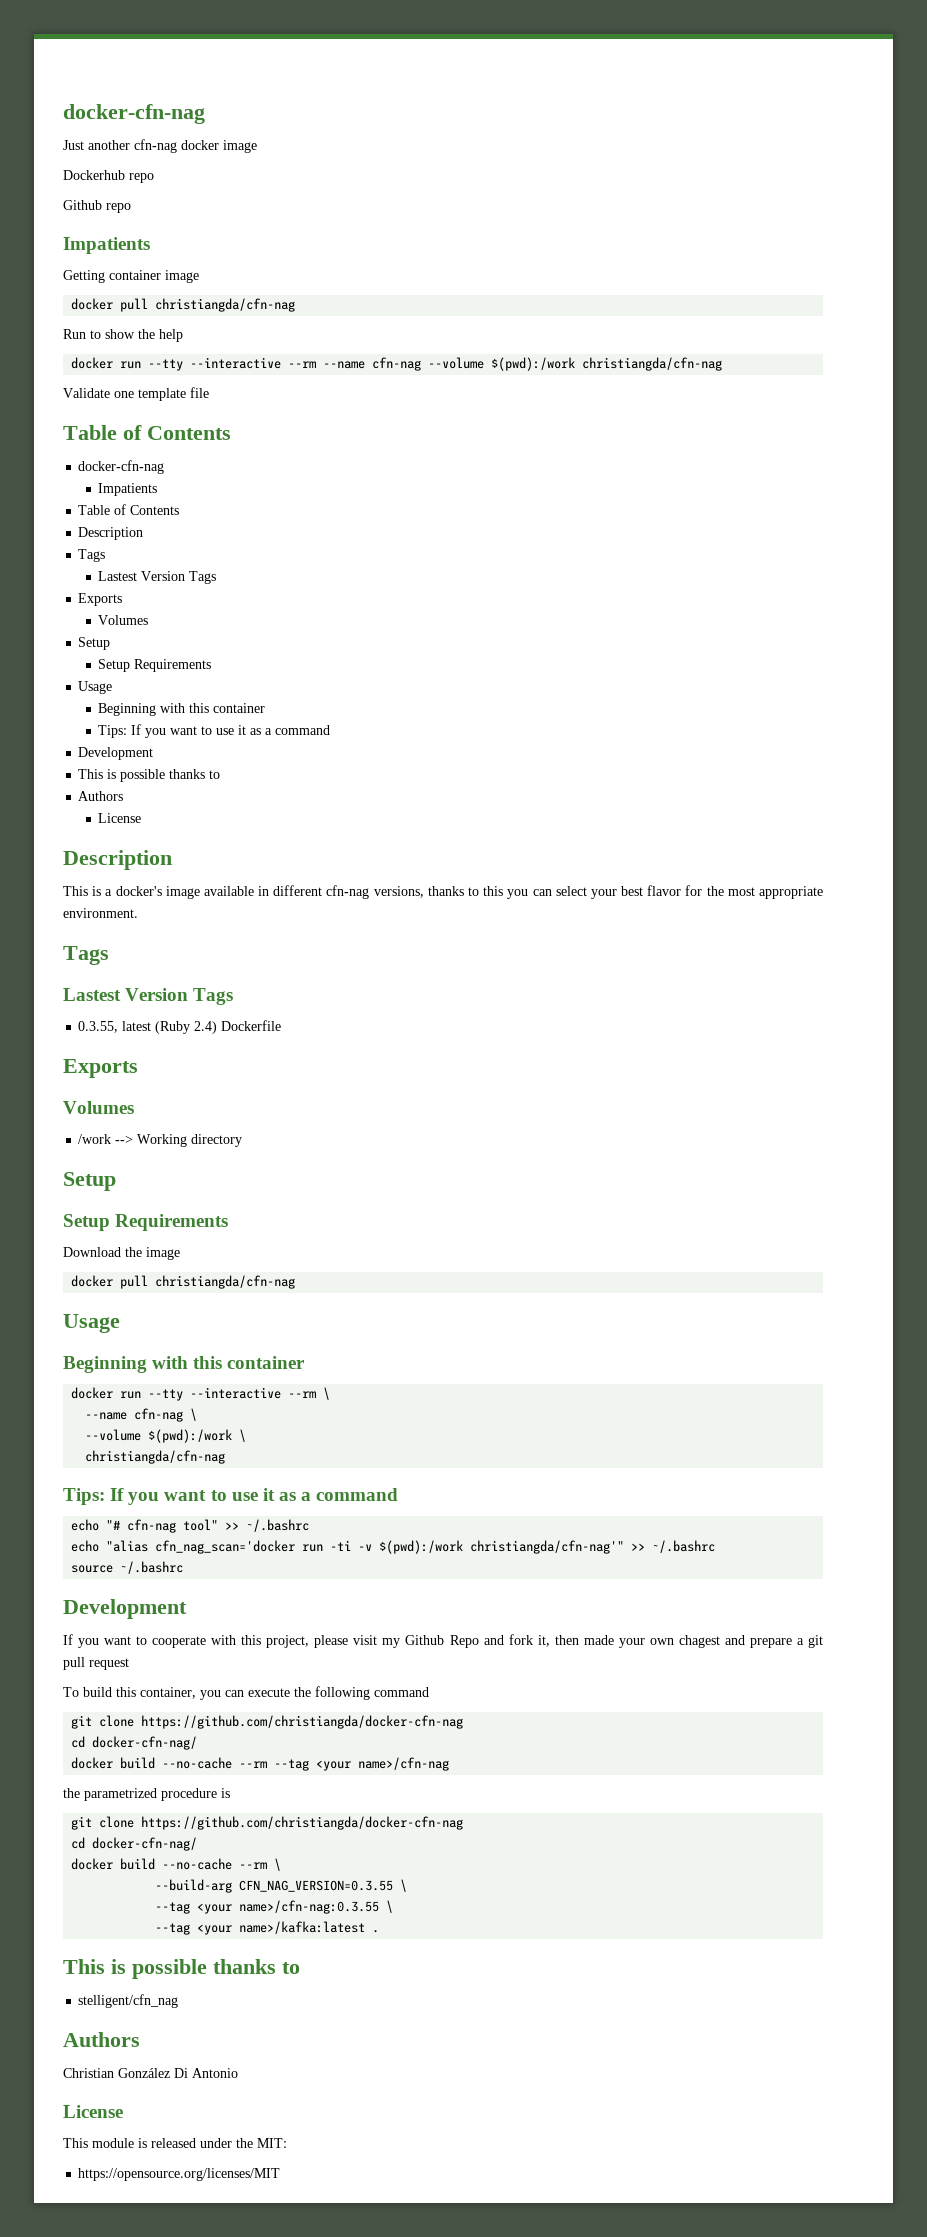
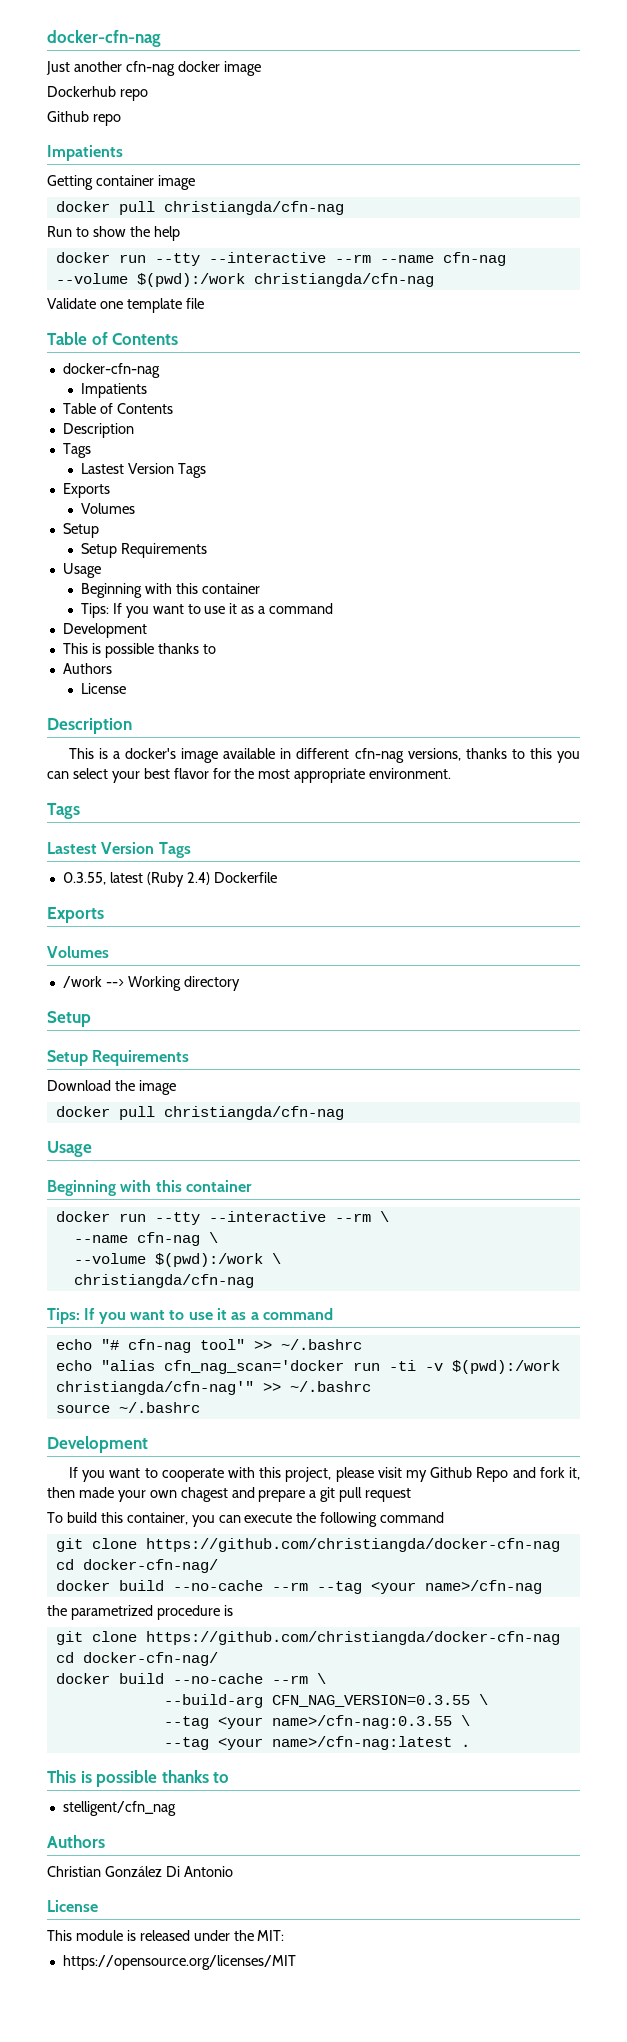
[239,1921,366,1934] name>/kafka:latest -> [271,1736,452,1750] name>/cfn-nag:latest

